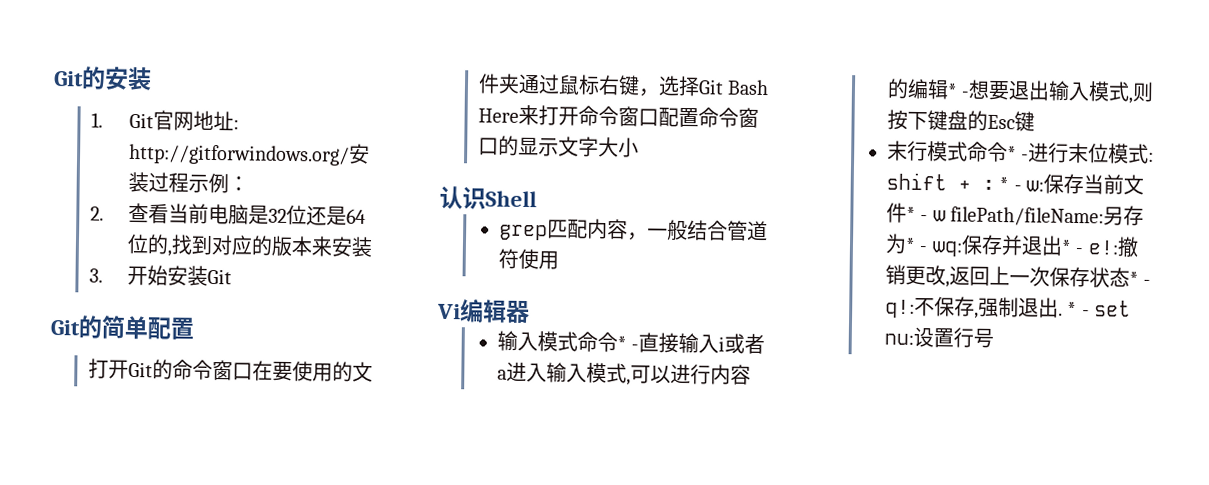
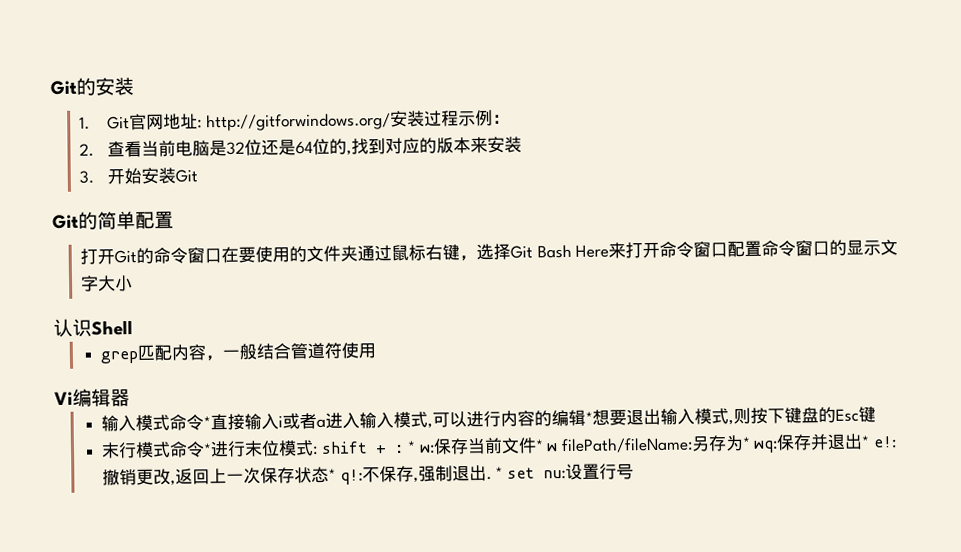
[631,344,640,351] - -> (211, 422) none
[961,91,970,98] - -> (593, 417) none
[1021,154,1030,161] - -> (212, 449) none
[1013,185,1022,192] - -> (417, 446) none
[920,215,929,222] - -> (544, 445) none
[919,246,928,253] - -> (751, 442) none
[1075,248,1084,255] - -> (871, 441) none
[1143,279,1152,286] - -> (336, 474) none
[1081,310,1090,317] - -> (504, 472) none

